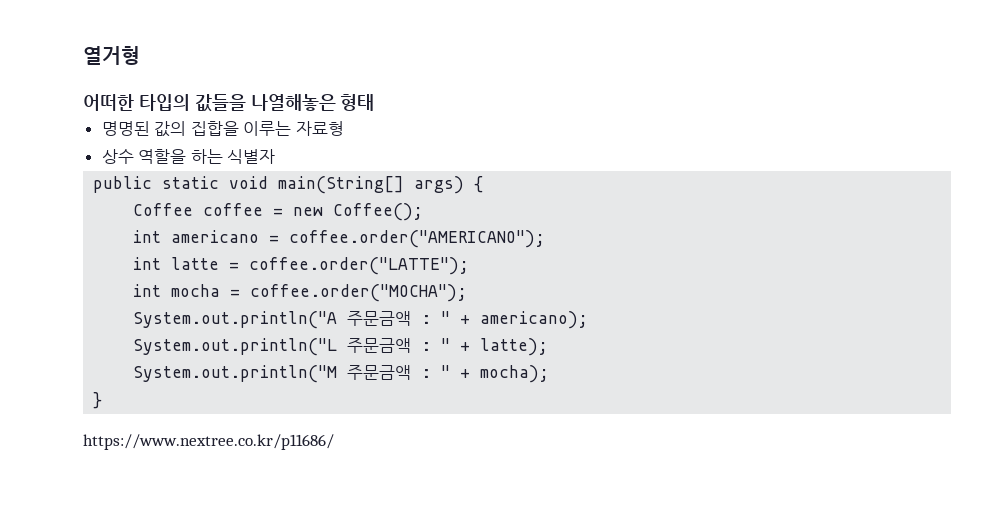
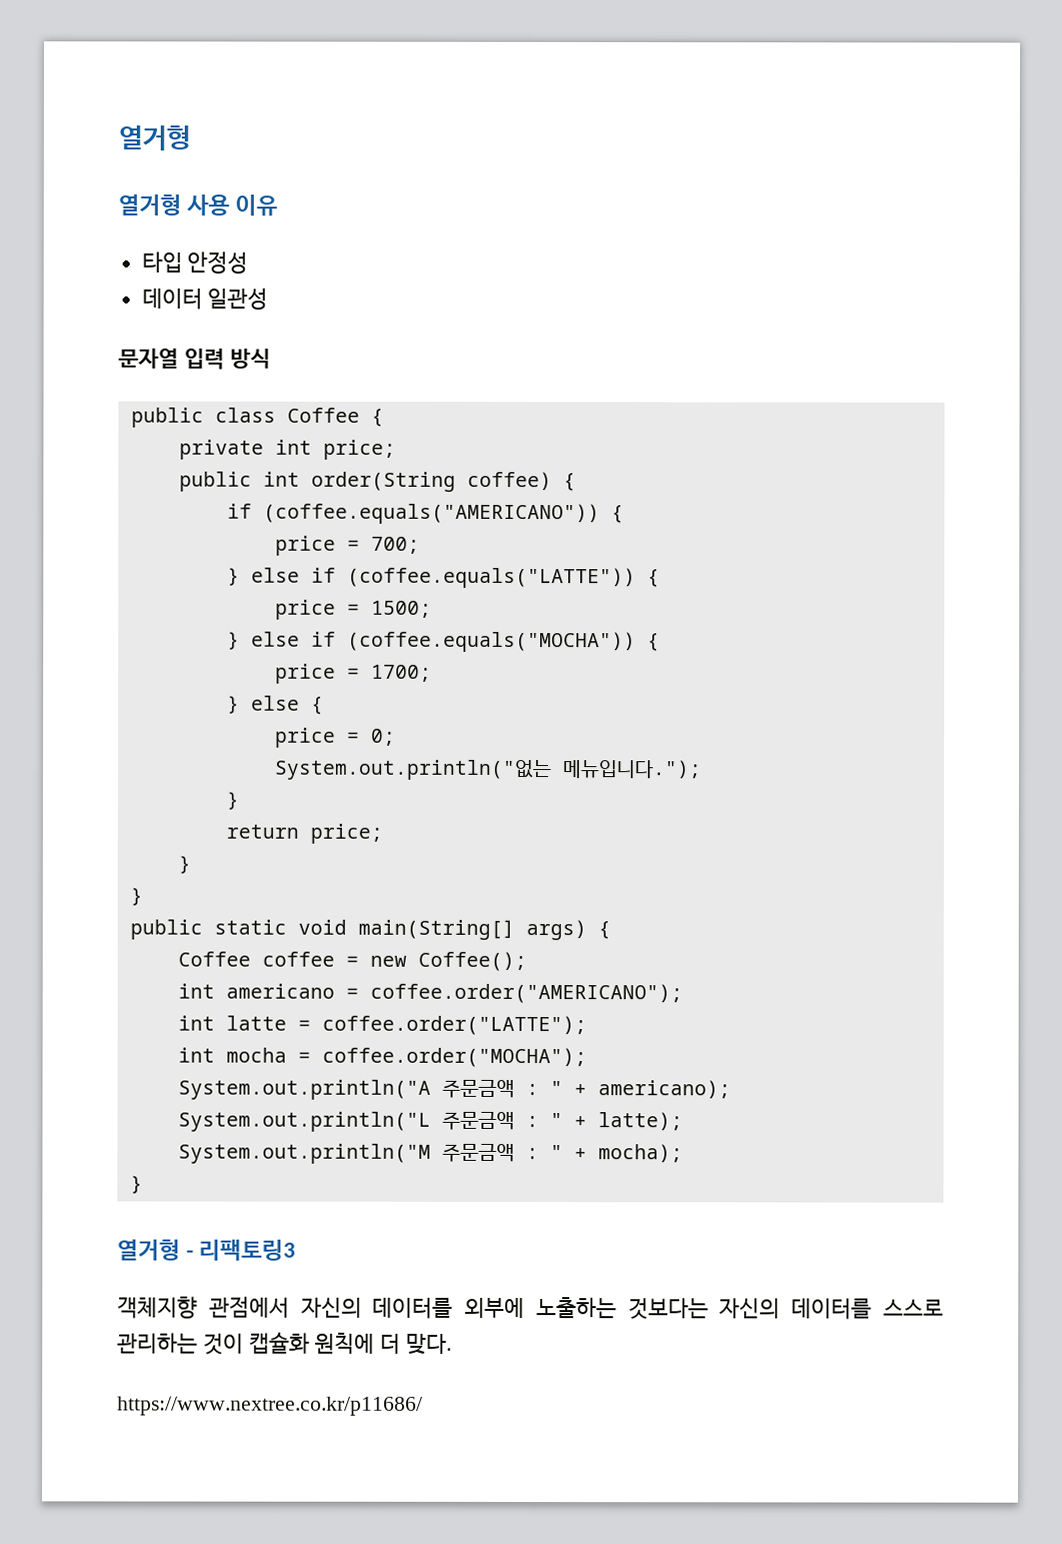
[83,94,375,112] [101,121,345,137] [101,149,276,164] 어떠한 타입의 값들을 나열해놓은 형태 // 명명된 값의 집합을 이루는 자료형 // 상수 역할을 하는 식별자 -> [118,194,279,216] [141,251,249,274] [141,287,269,310] [118,348,271,370] [130,407,384,428] [178,439,396,460] [178,471,576,492] [226,503,624,525] [274,535,420,556] [226,567,660,589] [274,599,432,620] [226,631,660,653] [274,663,432,684] [226,695,324,715] [274,727,396,748] [273,759,702,781] [225,791,239,810] [225,823,383,844] [177,855,191,874] [129,887,143,906] 열거형 사용 이유 // 타입 안정성 // 데이터 일관성 // 문자열 입력 방식 // public class Coffee { // private int price; // public int order(String coffee) { // if (coffee.equals("AMERICANO")) { // price = 700; // } else if (coffee.equals("LATTE")) { // price = 1500; // } else if (coffee.equals("MOCHA")) { // price = 1700; // } else { // price = 0; // System.out.println("없는 메뉴입니다."); // } // return price; // } // }
(103, 400) none -> [117,1239,297,1261] [117,1296,944,1320] [117,1331,453,1355] // 열거형 - 리팩토링3 // 객체지향 관점에서 자신의 데이터를 외부에 노출하는 것보다는 자신의 데이터를 스스로 관리하는 것이 캡슐화 원칙에 더 맞다.

